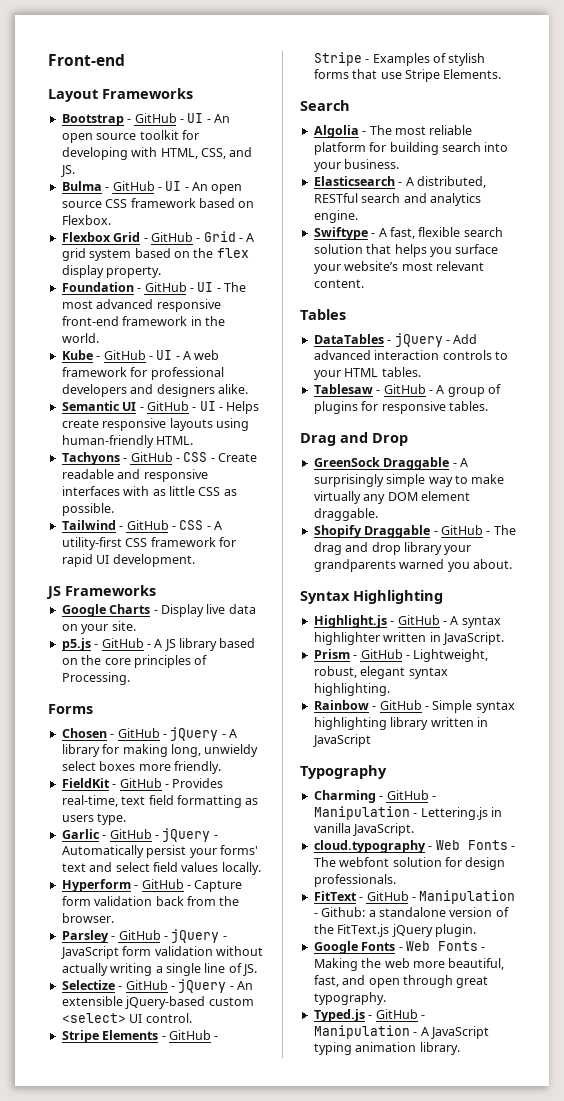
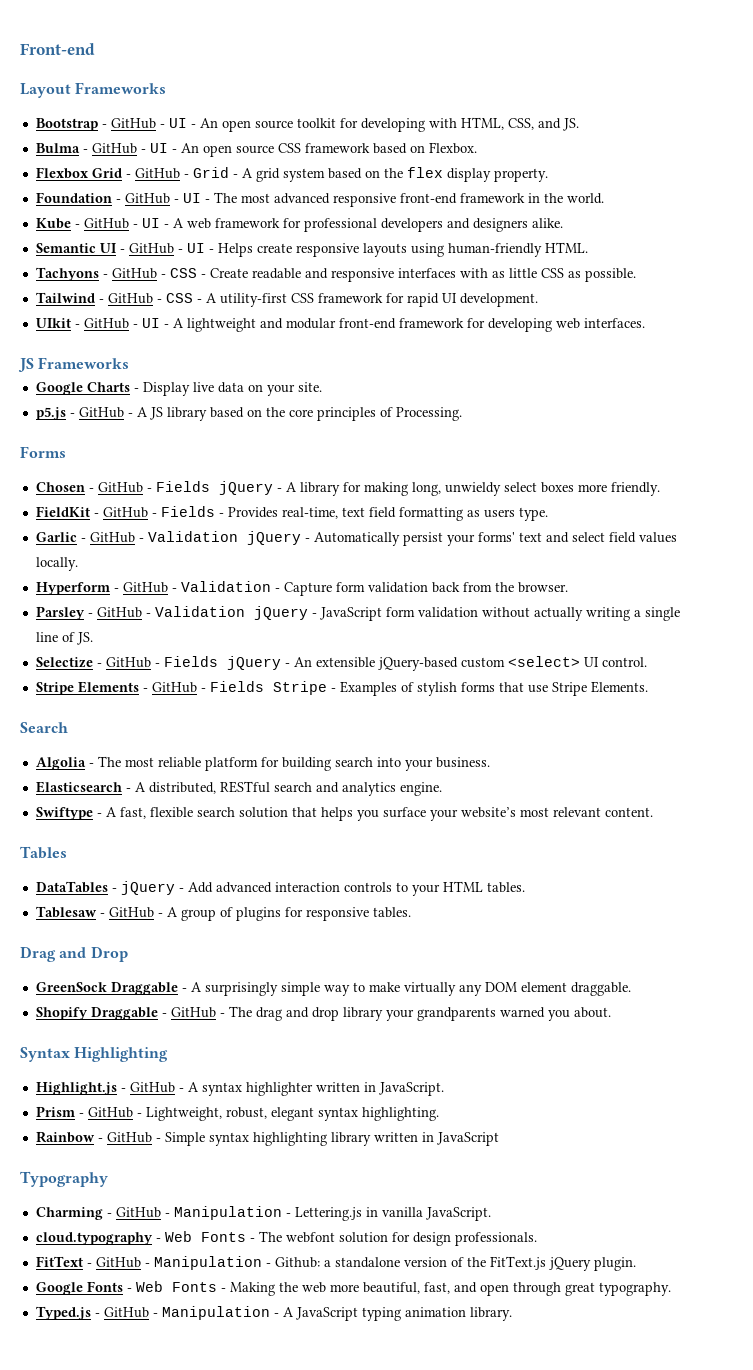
(195, 560) none -> [35,318,645,332] // UIkit - GitHub - UI - A lightweight and modular front-end framework for developing web interfaces.
(167, 736) none -> [155,481,210,492] Fields
(169, 786) none -> [160,506,224,517] Fields -
(159, 837) none -> [147,531,238,542] Validation
(191, 887) none -> [180,581,280,592] Validation -
(168, 938) none -> [154,606,245,617] Validation
(175, 988) none -> [163,656,218,667] Fields
(219, 1038) none -> [209,681,264,692] Fields

